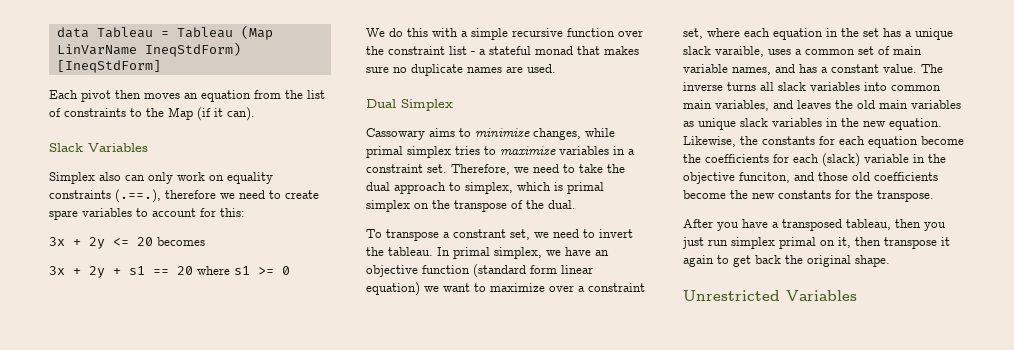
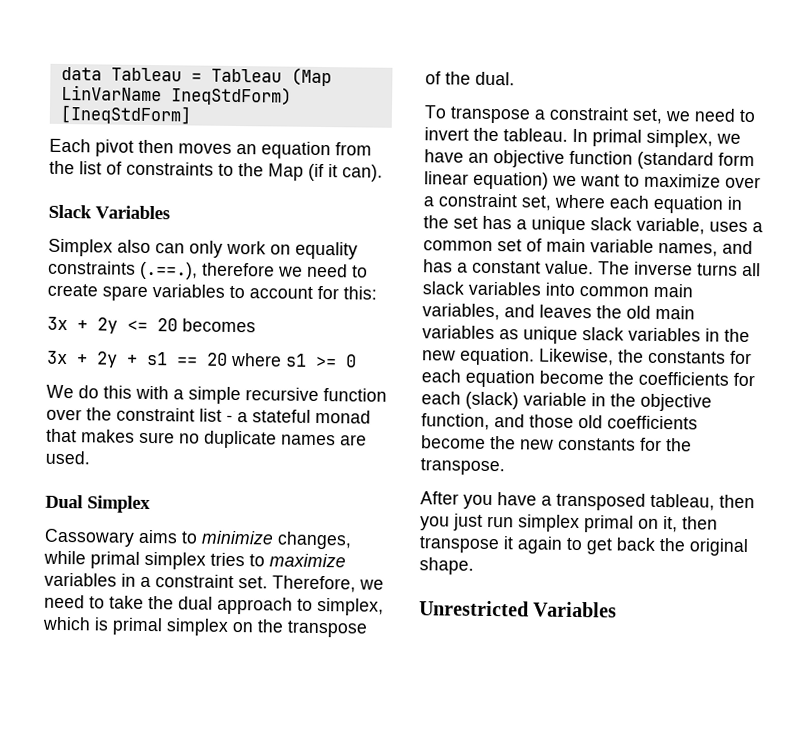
[453,229,506,238] constrant -> [549,106,629,121] constraint
[715,46,764,57] varaible, -> [636,217,705,235] variable,
[739,172,790,183] funciton, -> [421,413,490,430] function,

